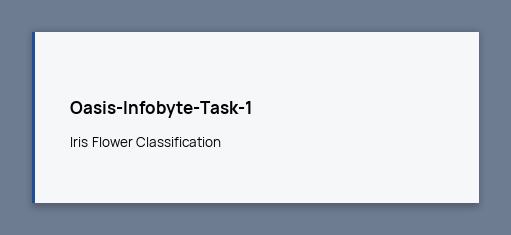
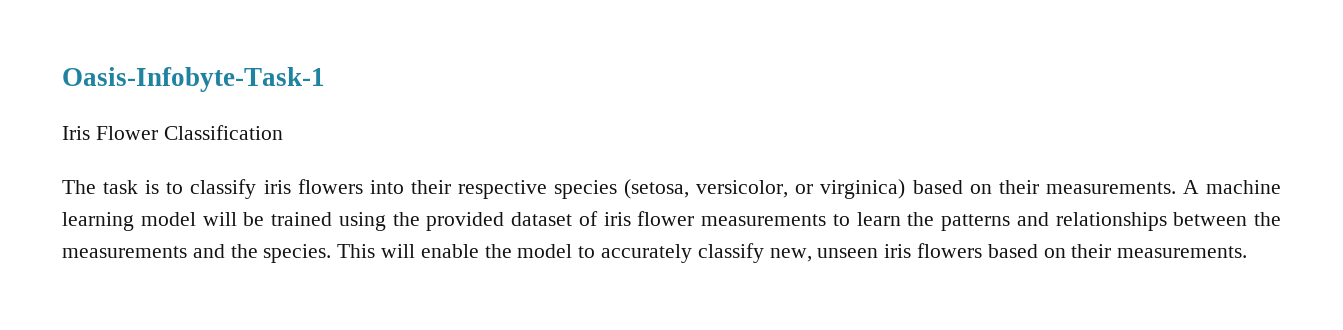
(222, 142) none -> [62,179,1281,199] [62,211,1281,231] [62,243,1248,263] // The task is to classify iris flowers into their respective species (setosa, versicolor, or virginica) based on their measurements. A machine learning model will be trained using the provided dataset of iris flower measurements to learn the patterns and relationships between the measurements and the species. This will enable the model to accurately classify new, unseen iris flowers based on their measurements.

